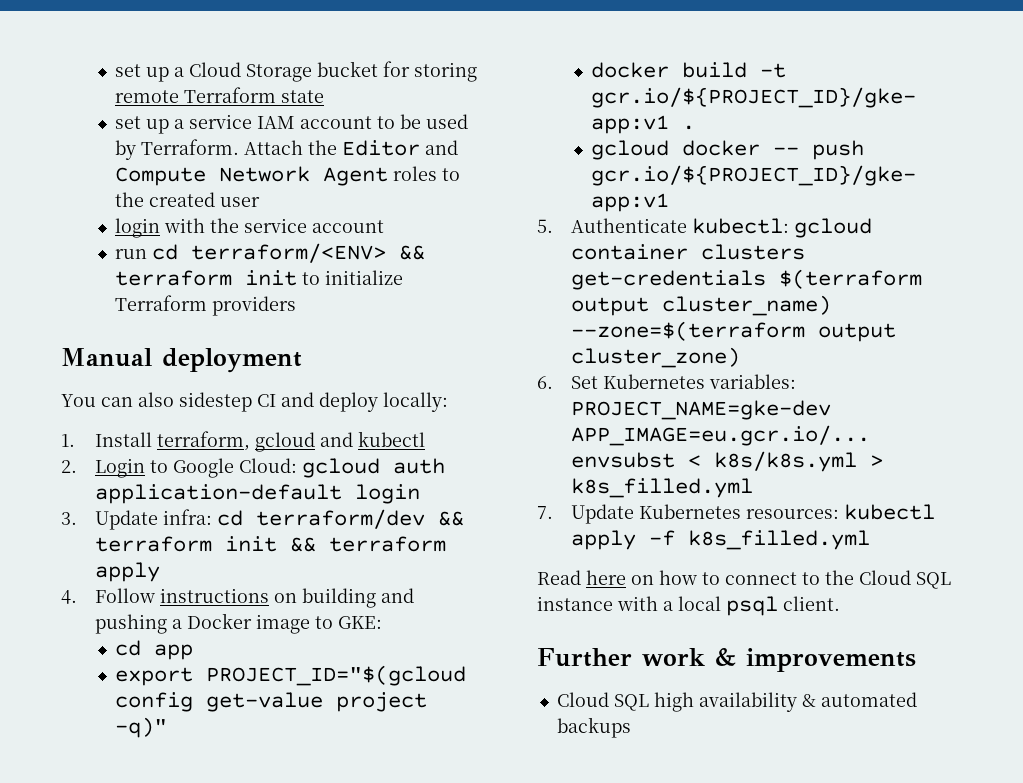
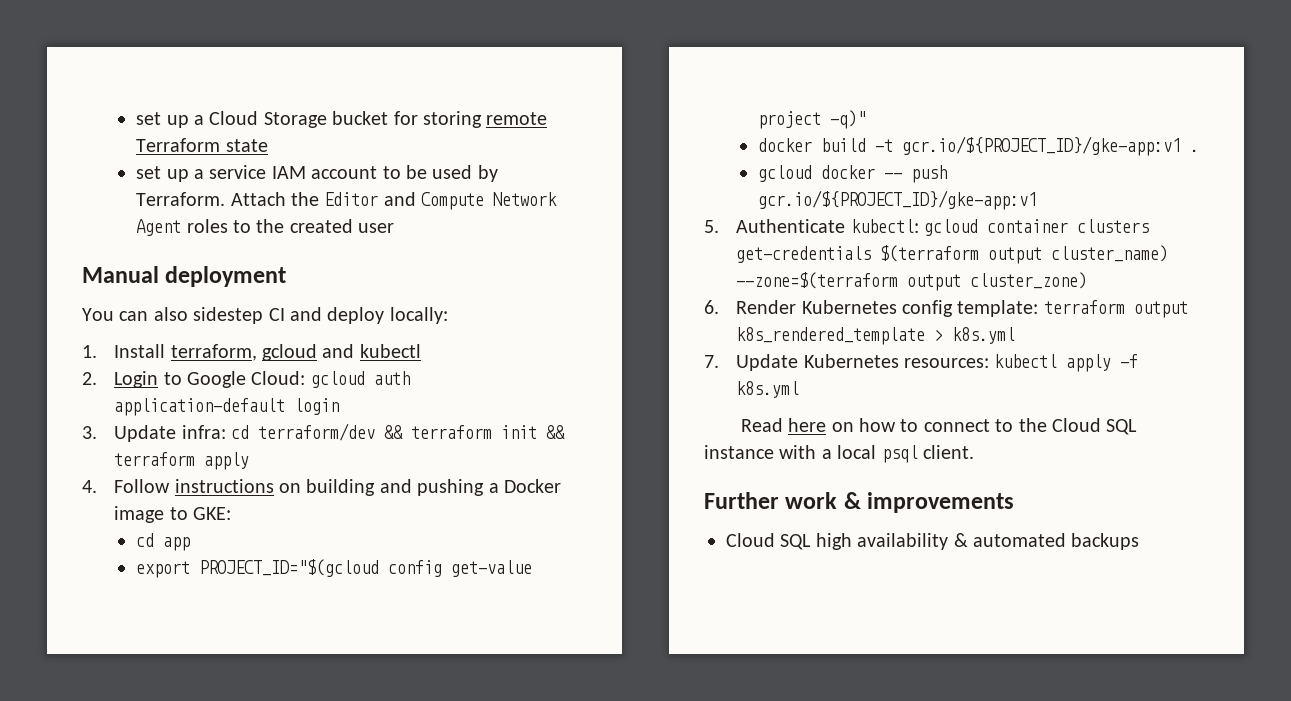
[114,218,384,238] [114,243,425,263] [114,270,403,286] [114,295,296,316] // login with the service account // run cd terraform/<ENV> && terraform init to initialize Terraform providers -> (395, 228) none
[571,374,797,389] [571,400,832,420] [571,425,871,446] [571,451,884,472] [571,478,754,498] Set Kubernetes variables: PROJECT_NAME=gke-dev APP_IMAGE=eu.gcr.io/... envsubst < k8s/k8s.yml > k8s_filled.yml -> [736,300,1188,318] [736,327,1016,345] Render Kubernetes config template: terraform output k8s_rendered_template > k8s.yml
[688,530,871,550] k8s_filled.yml -> [736,381,800,398] k8s.yml

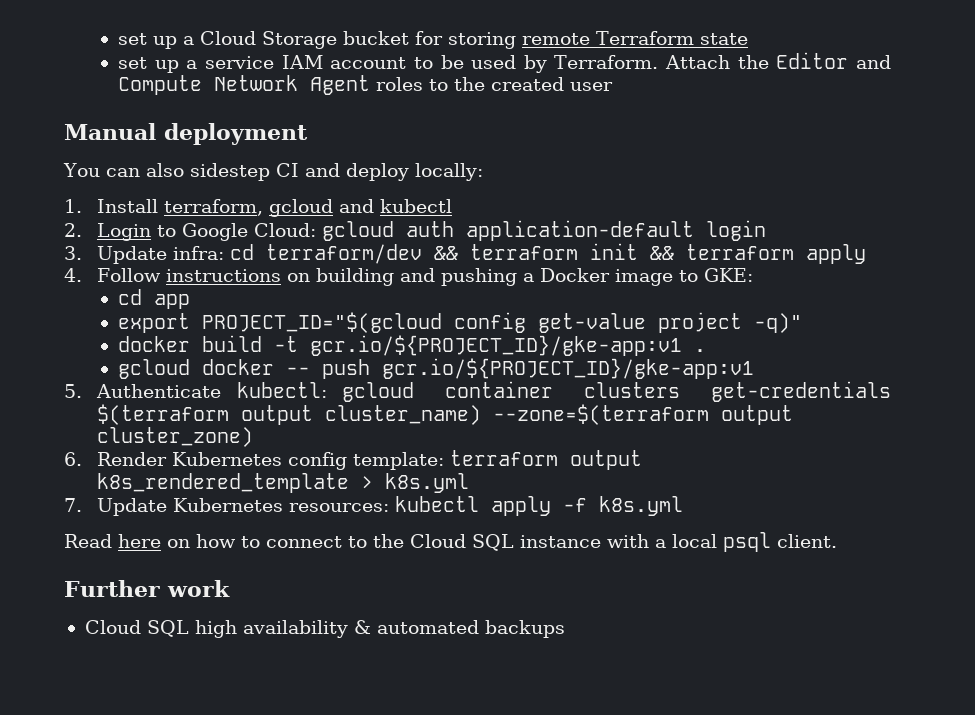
[843,492,1015,513] & improvements -> (230, 588) none

